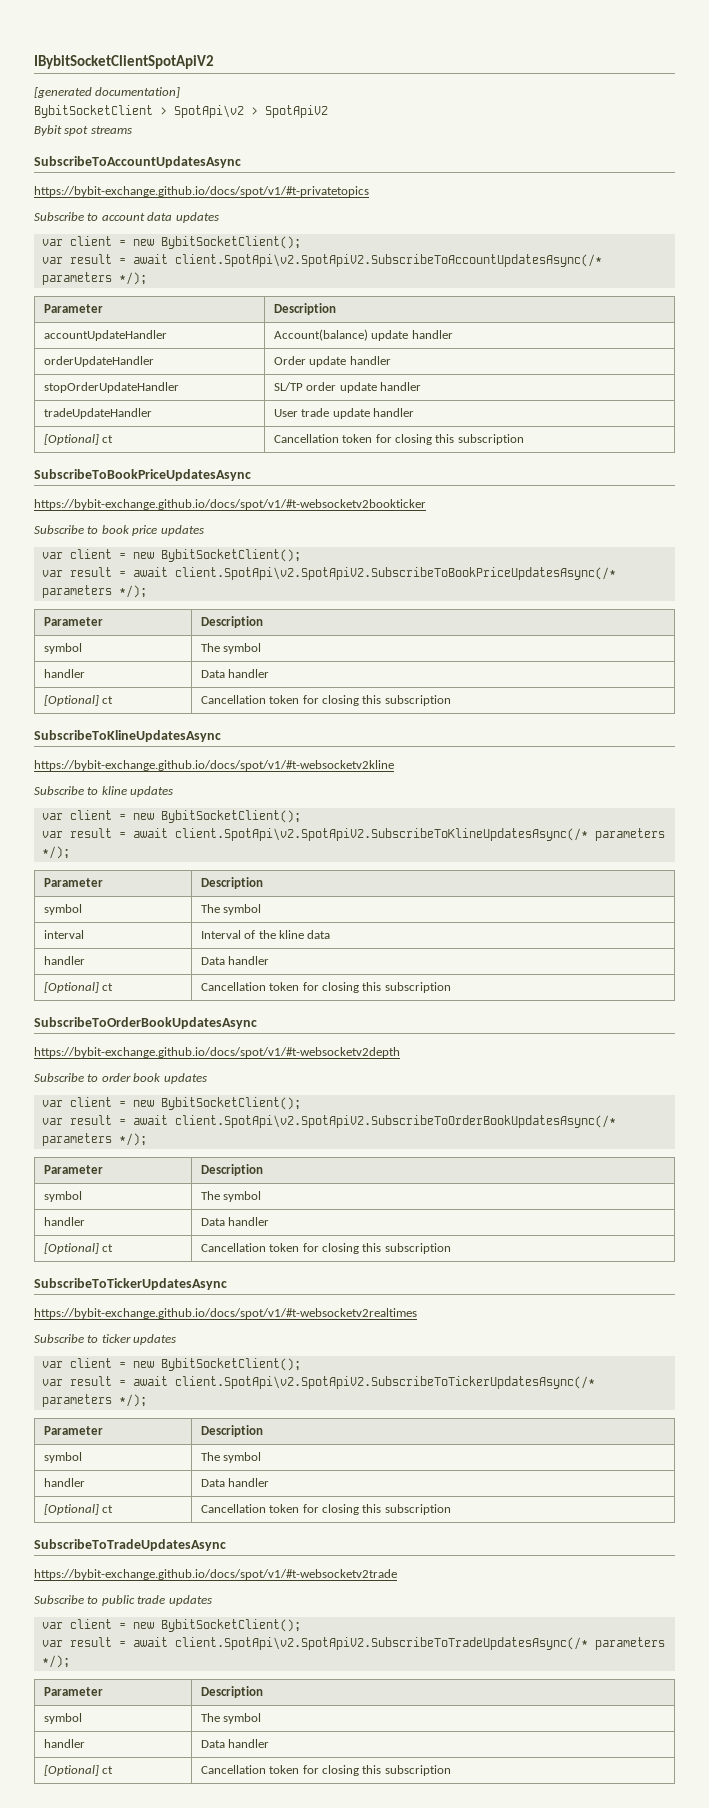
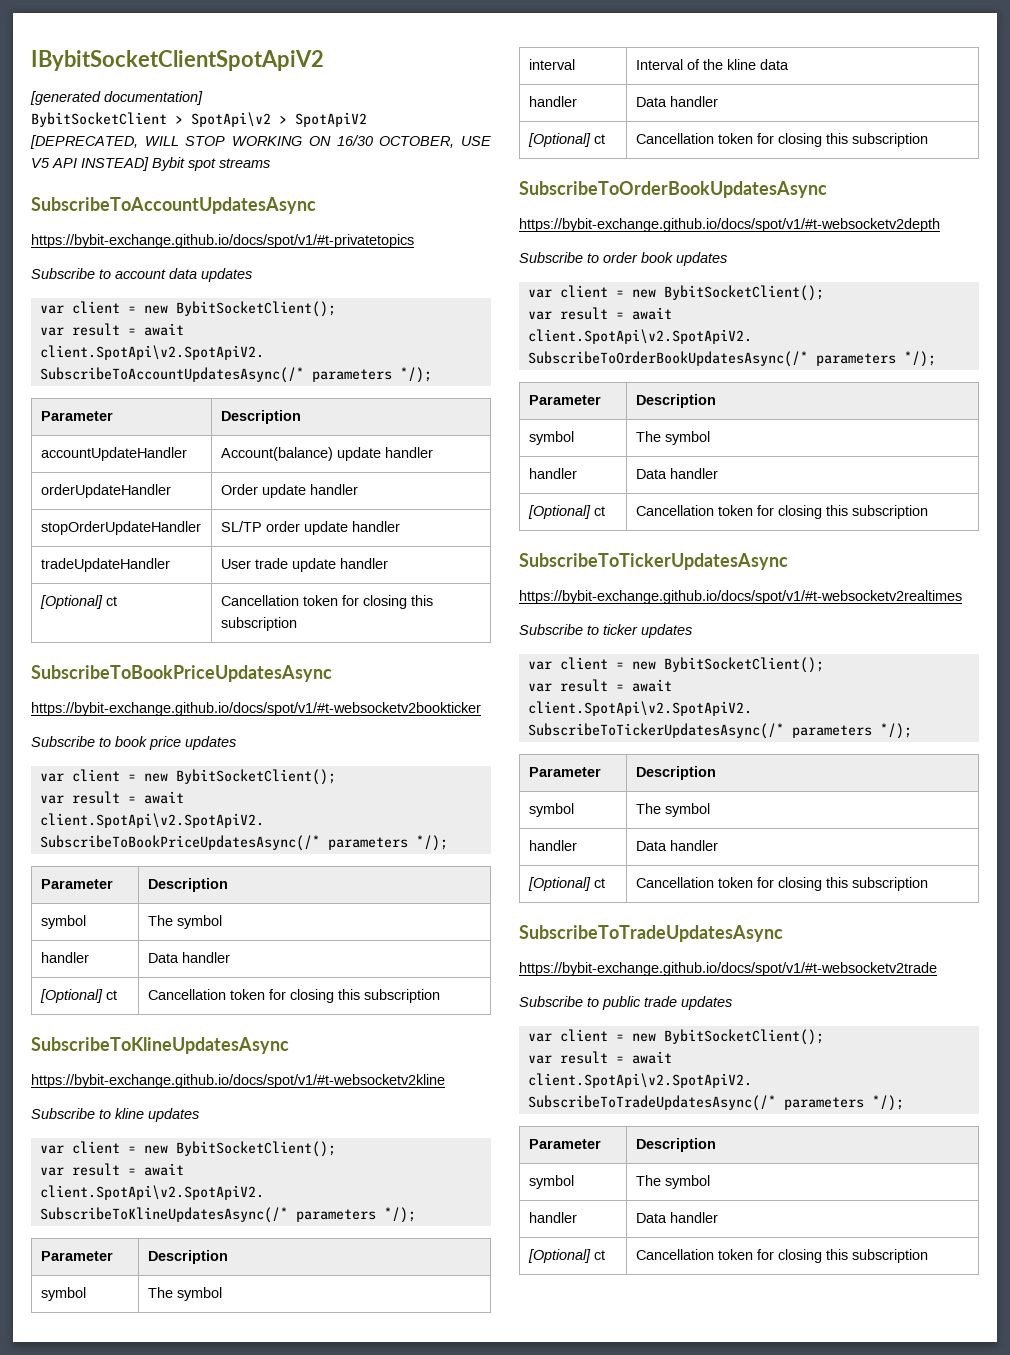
(328, 111) none -> [30,135,492,149] [31,157,149,171] [DEPRECATED, WILL STOP WORKING ON 16/30 OCTOBER, USE V5 API INSTEAD]

